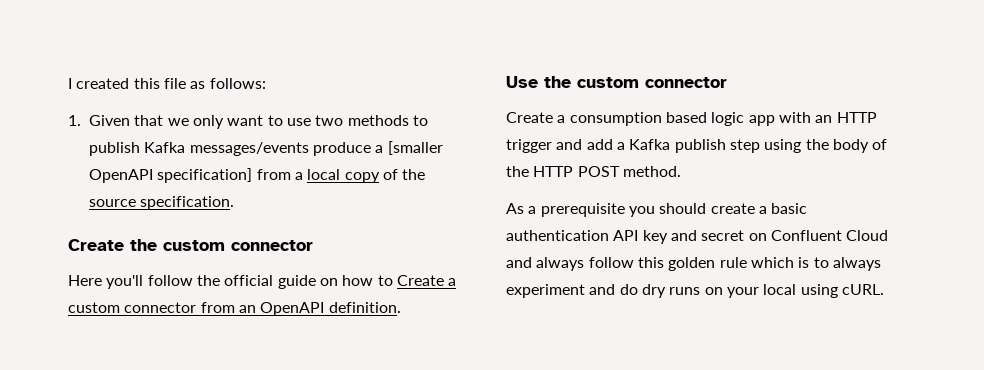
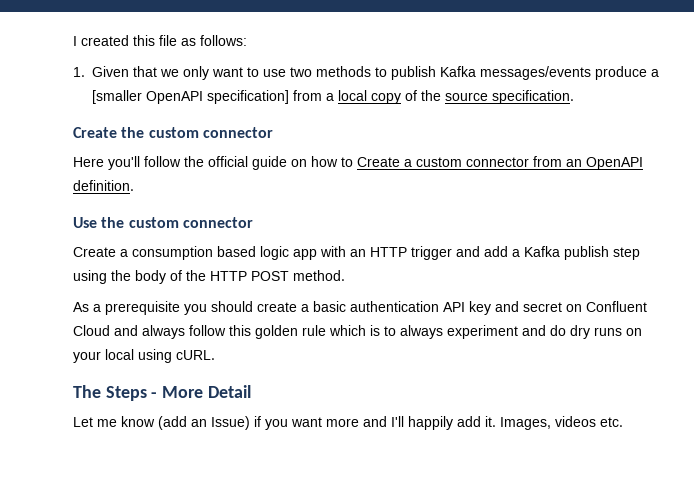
(884, 289) none -> [73,385,251,401] [73,416,623,430] // The Steps - More Detail // Let me know (add an Issue) if you want more and I'll happily add it. Images, videos etc.

